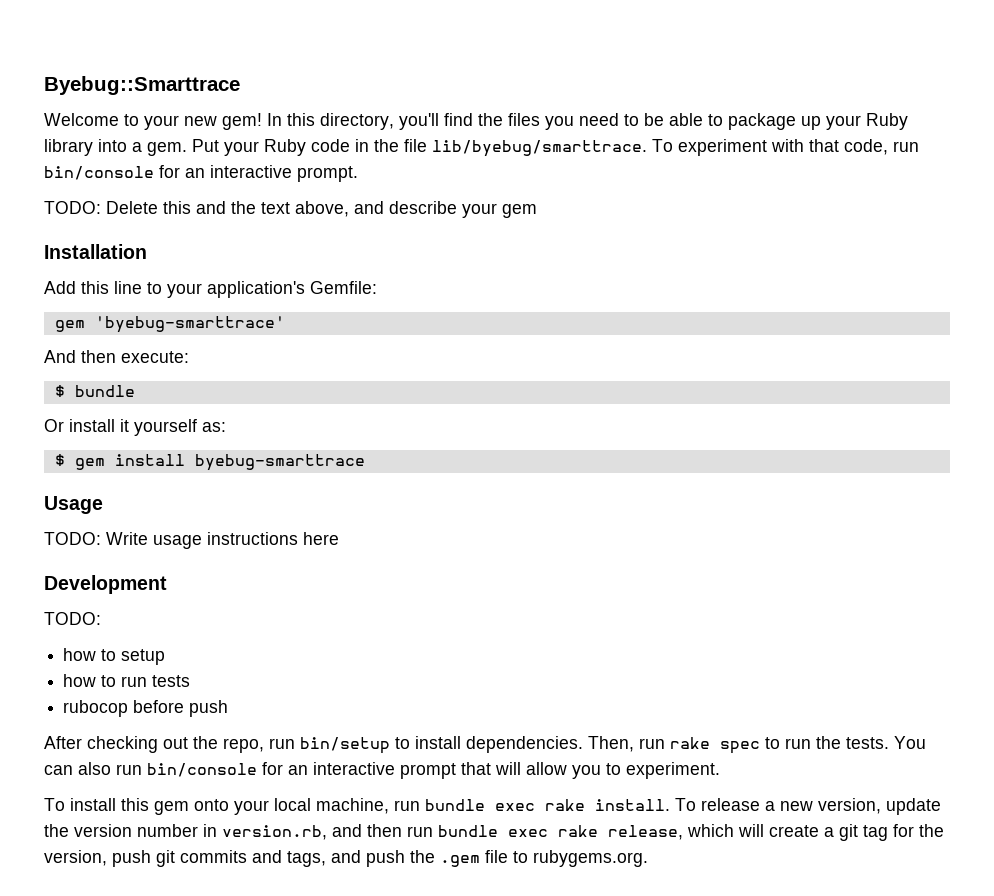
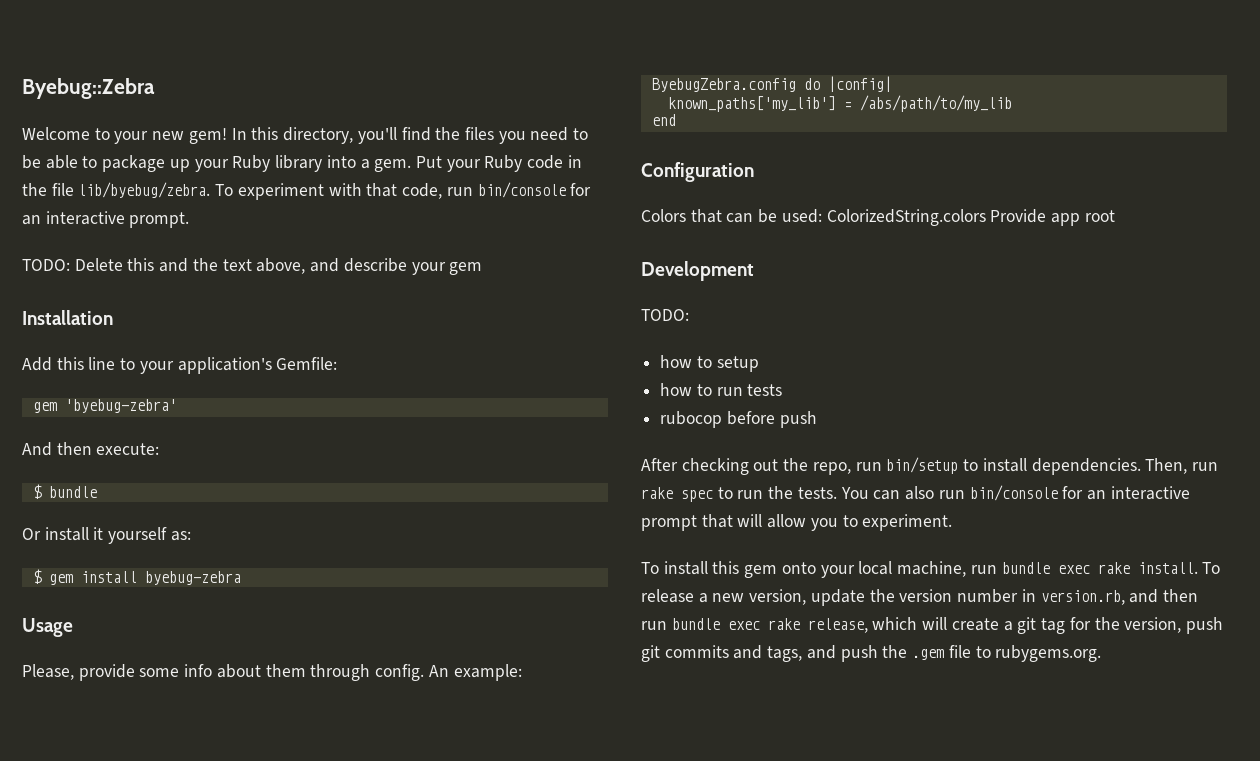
[44,76,240,95] Byebug::Smarttrace -> [22,78,155,99] Byebug::Zebra
[432,140,647,157] lib/byebug/smarttrace. -> [78,182,211,198] lib/byebug/zebra.
[94,316,285,333] 'byebug-smarttrace' -> [64,399,177,413] 'byebug-zebra'
[194,454,365,471] byebug-smarttrace -> [144,571,241,585] byebug-zebra
[44,532,339,549] TODO: Write usage instructions here -> [22,664,522,681] [651,76,892,92] [667,95,1012,112] [651,114,676,126] [641,162,754,182] [641,209,1115,226] Please, provide some info about them through config. An example: // ByebugZebra.config do |config| // known_paths['my_lib'] = /abs/path/to/my_lib // end // Configuration // Colors that can be used: ColorizedString.colors Provide app root

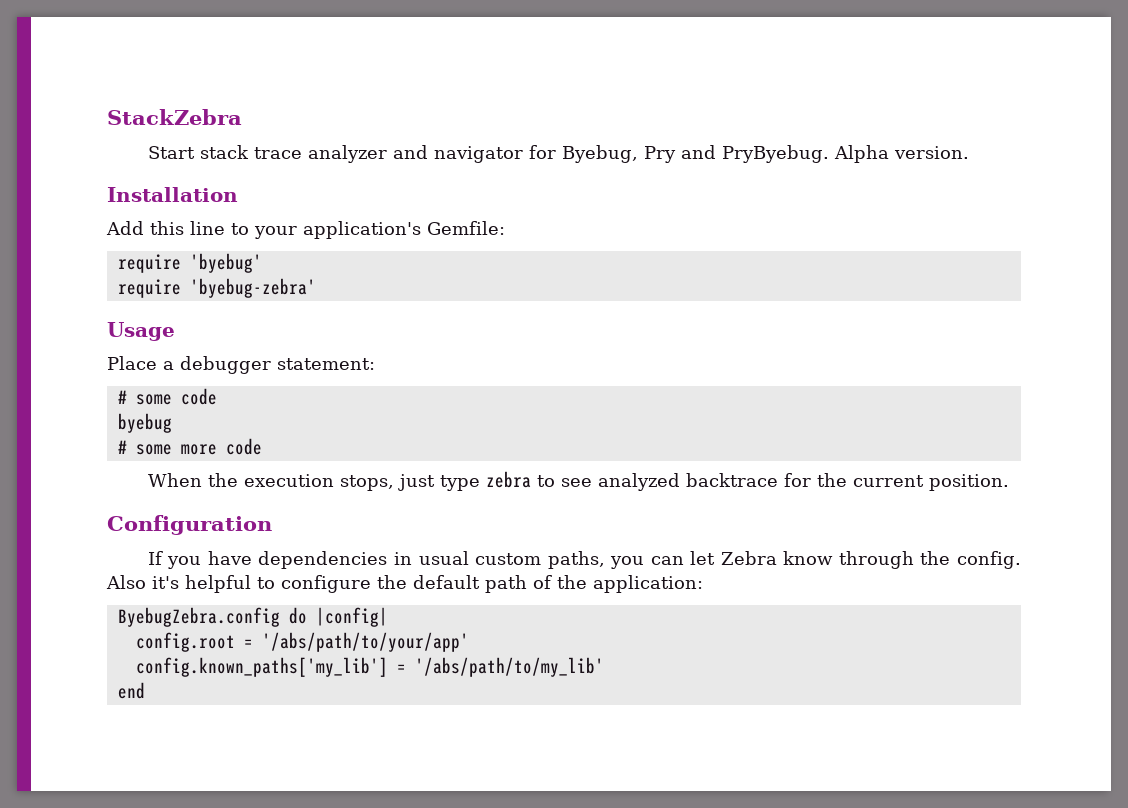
[22,78,155,99] [22,127,589,144] [22,155,582,172] [22,182,592,200] [22,211,190,228] [22,258,483,275] Byebug::Zebra // Welcome to your new gem! In this directory, you'll find the files you need to be able to package up your Ruby library into a gem. Put your Ruby code in the file lib/byebug/zebra. To experiment with that code, run bin/console for an interactive prompt. // TODO: Delete this and the text above, and describe your gem -> [107,109,242,125] [147,145,969,163] StackZebra // Start stack trace analyzer and navigator for Byebug, Pry and PryByebug. Alpha version.
[32,399,177,413] [22,442,160,456] [32,484,97,499] [22,527,191,544] [32,569,241,585] [22,618,73,637] [22,664,522,681] [651,76,892,92] [667,95,1012,112] [651,114,676,126] [641,162,754,182] [641,209,1115,226] [641,261,754,281] [641,309,689,321] [660,355,759,372] [660,383,783,396] [660,411,817,428] [641,457,1218,475] [641,485,1190,502] [641,514,953,531] [641,561,1221,578] [641,589,1198,606] [641,617,1223,634] [641,645,1102,662] gem 'byebug-zebra' // And then execute: // $ bundle // Or install it yourself as: // $ gem install byebug-zebra // Usage // Please, provide some info about them through config. An example: // ByebugZebra.config do |config| // known_paths['my_lib'] = /abs/path/to/my_lib // end // Configuration // Colors that can be used: ColorizedString.colors Provide app root // Development // TODO: // how to setup // how to run tests // rubocop before push // After checking out the repo, run bin/setup to install dependencies. Then, run rake spec to run the tests. You can also run bin/console for an interactive prompt that will allow you to experiment. // To install this gem onto your local machine, run bundle exec rake install. To release a new version, update the version number in version.rb, and then run bundle exec rake release, which will create a git tag for the version, push git commits and tags, and push the .gem file to rubygems.org. -> [117,253,262,273] [117,278,316,298] [107,322,175,341] [107,356,375,374] [117,388,217,405] [117,413,172,433] [117,438,262,455] [147,471,1009,491] [107,515,272,535] [147,551,1021,569] [106,575,703,593] [117,607,388,627] [135,632,469,652] [135,657,604,677] [117,682,145,699] require 'byebug' // require 'byebug-zebra' // Usage // Place a debugger statement: // # some code // byebug // # some more code // When the execution stops, just type zebra to see analyzed backtrace for the current position. // Configuration // If you have dependencies in usual custom paths, you can let Zebra know through the config. Also it's helpful to configure the default path of the application: // ByebugZebra.config do |config| // config.root = '/abs/path/to/your/app' // config.known_paths['my_lib'] = '/abs/path/to/my_lib' // end

